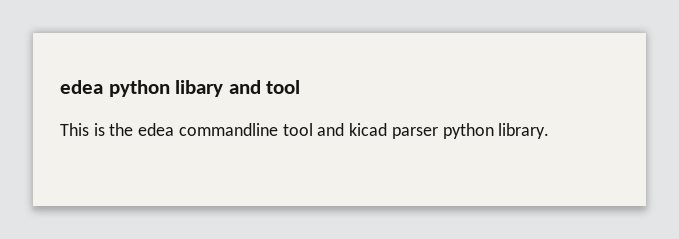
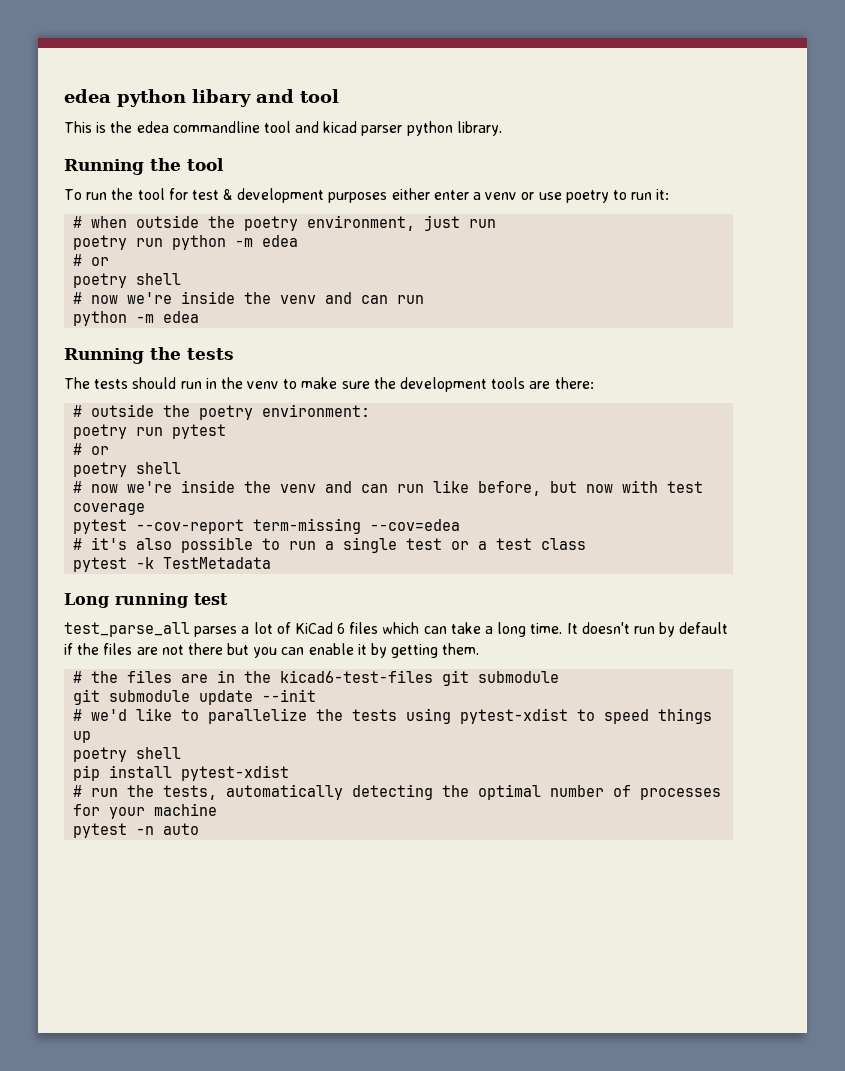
(550, 131) none -> [64,158,224,175] [64,188,670,203] [73,215,497,231] [73,235,299,250] [73,254,110,266] [73,273,182,288] [73,291,425,304] [73,311,200,326] [64,347,234,364] [64,377,594,392] [73,404,371,420] [73,424,227,439] [73,443,110,455] [73,462,182,477] [73,480,704,496] [73,503,146,515] [73,518,461,534] [73,537,587,553] [73,557,272,572] [64,593,228,608] [64,622,729,637] [64,643,480,658] [73,670,560,686] [73,689,317,705] [73,708,713,724] [73,731,92,743] [73,747,182,762] [73,765,290,781] [73,784,722,800] [73,803,218,819] [73,823,200,838] // Running the tool // To run the tool for test & development purposes either enter a venv or use poetry to run it: // # when outside the poetry environment, just run // poetry run python -m edea // # or // poetry shell // # now we're inside the venv and can run // python -m edea // Running the tests // The tests should run in the venv to make sure the development tools are there: // # outside the poetry environment: // poetry run pytest // # or // poetry shell // # now we're inside the venv and can run like before, but now with test coverage // pytest --cov-report term-missing --cov=edea // # it's also possible to run a single test or a test class // pytest -k TestMetadata // Long running test // test_parse_all parses a lot of KiCad 6 files which can take a long time. It doesn't run by default if the files are not there but you can enable it by getting them. // # the files are in the kicad6-test-files git submodule // git submodule update --init // # we'd like to parallelize the tests using pytest-xdist to speed things up // poetry shell // pip install pytest-xdist // # run the tests, automatically detecting the optimal number of processes for your machine // pytest -n auto

